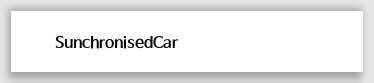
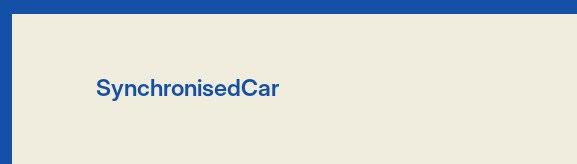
[55,36,179,49] SunchronisedCar -> [96,79,279,101] SynchronisedCar

